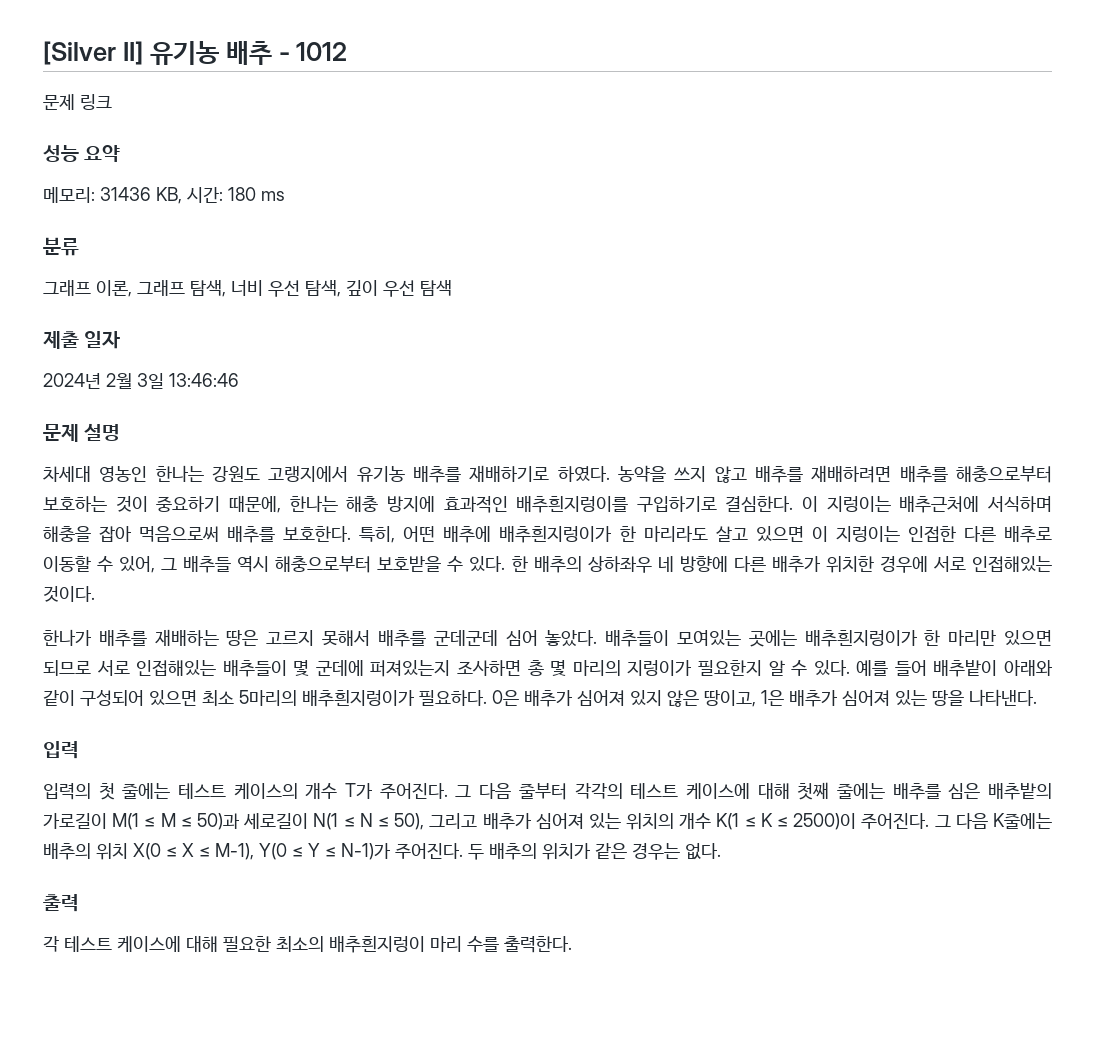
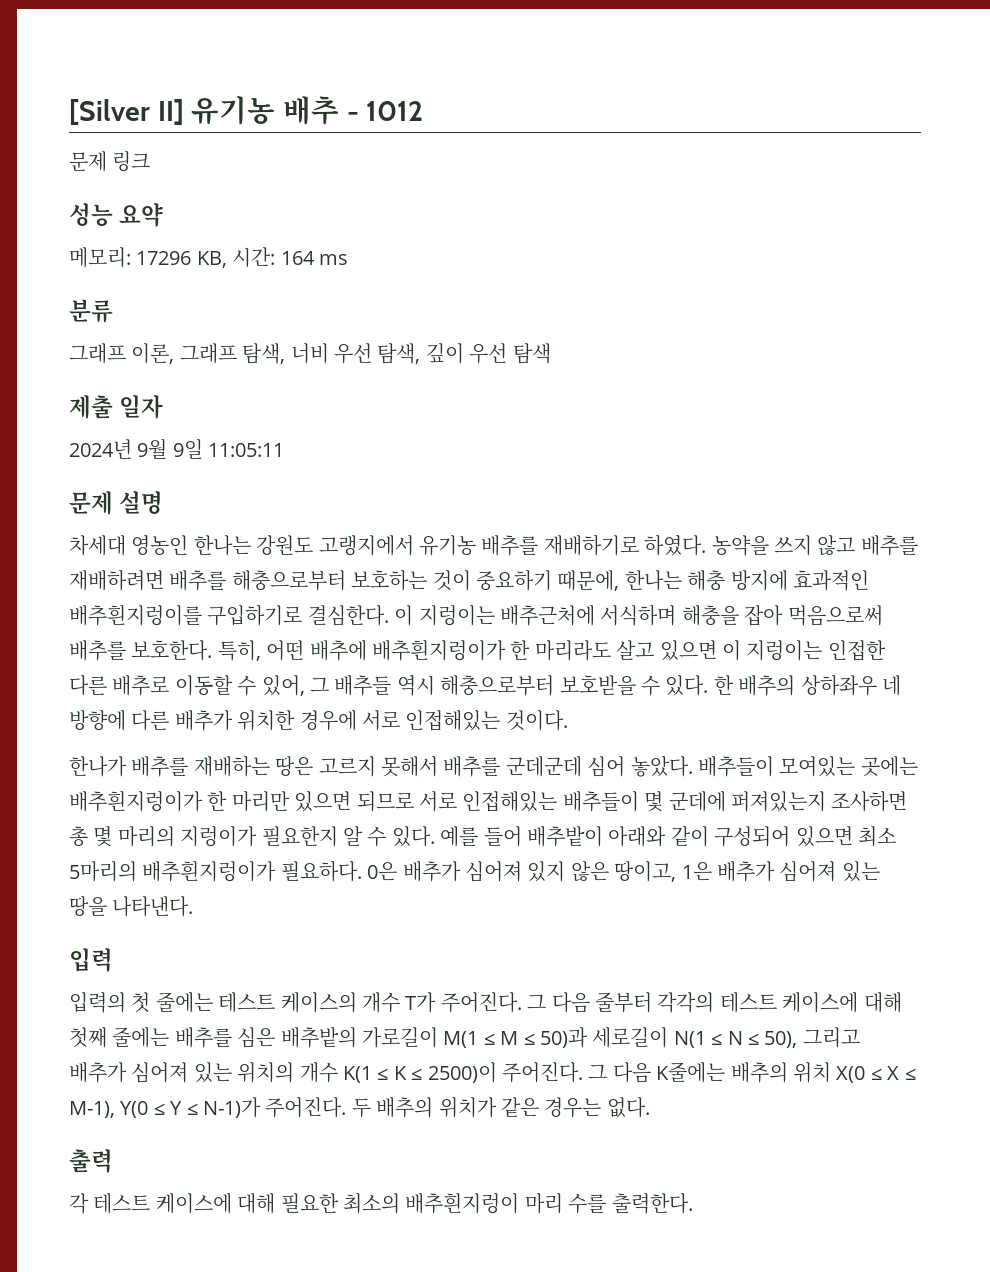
[100,187,151,201] 31436 -> [136,251,192,265] 17296
[228,187,256,201] 180 -> [280,251,315,265] 164
[106,373,239,389] 2월 3일 13:46:46 -> [137,438,285,459] 9월 9일 11:05:11

